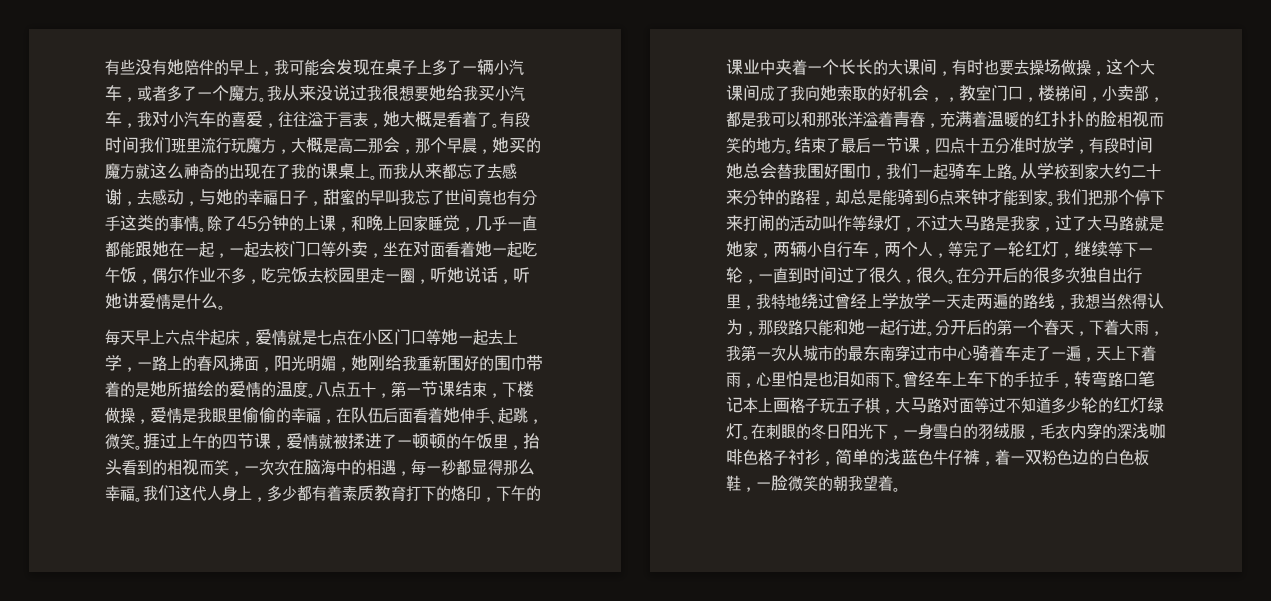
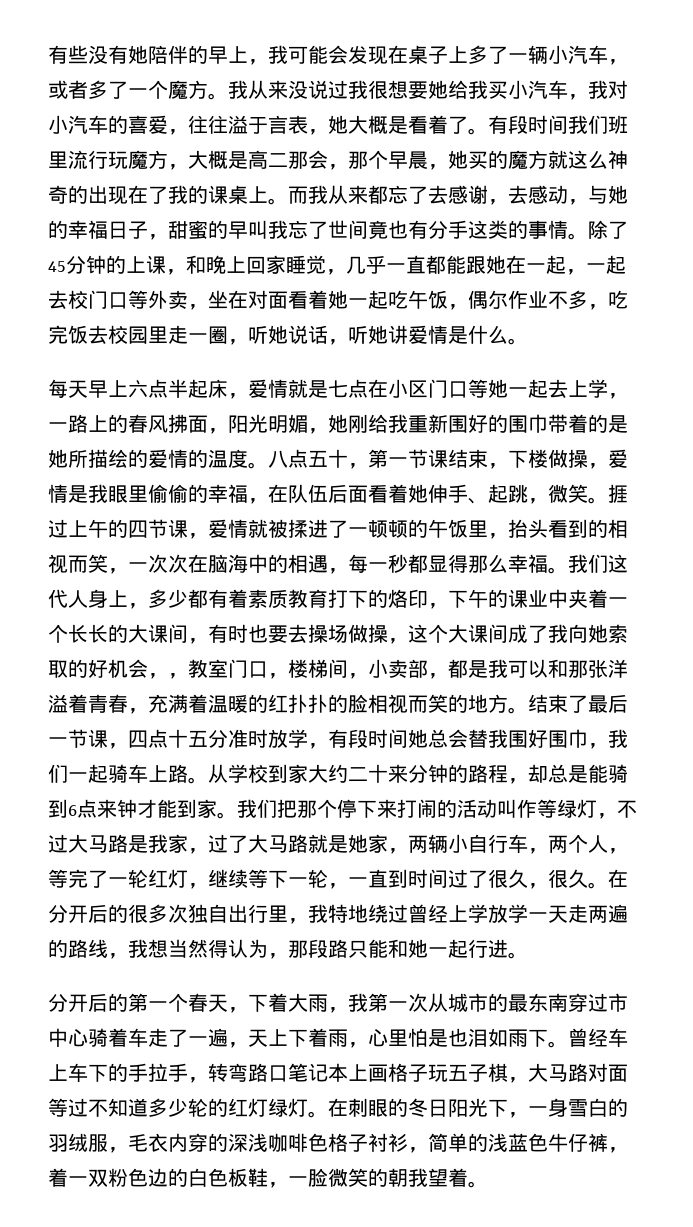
(935, 333) none -> (528, 955) //

